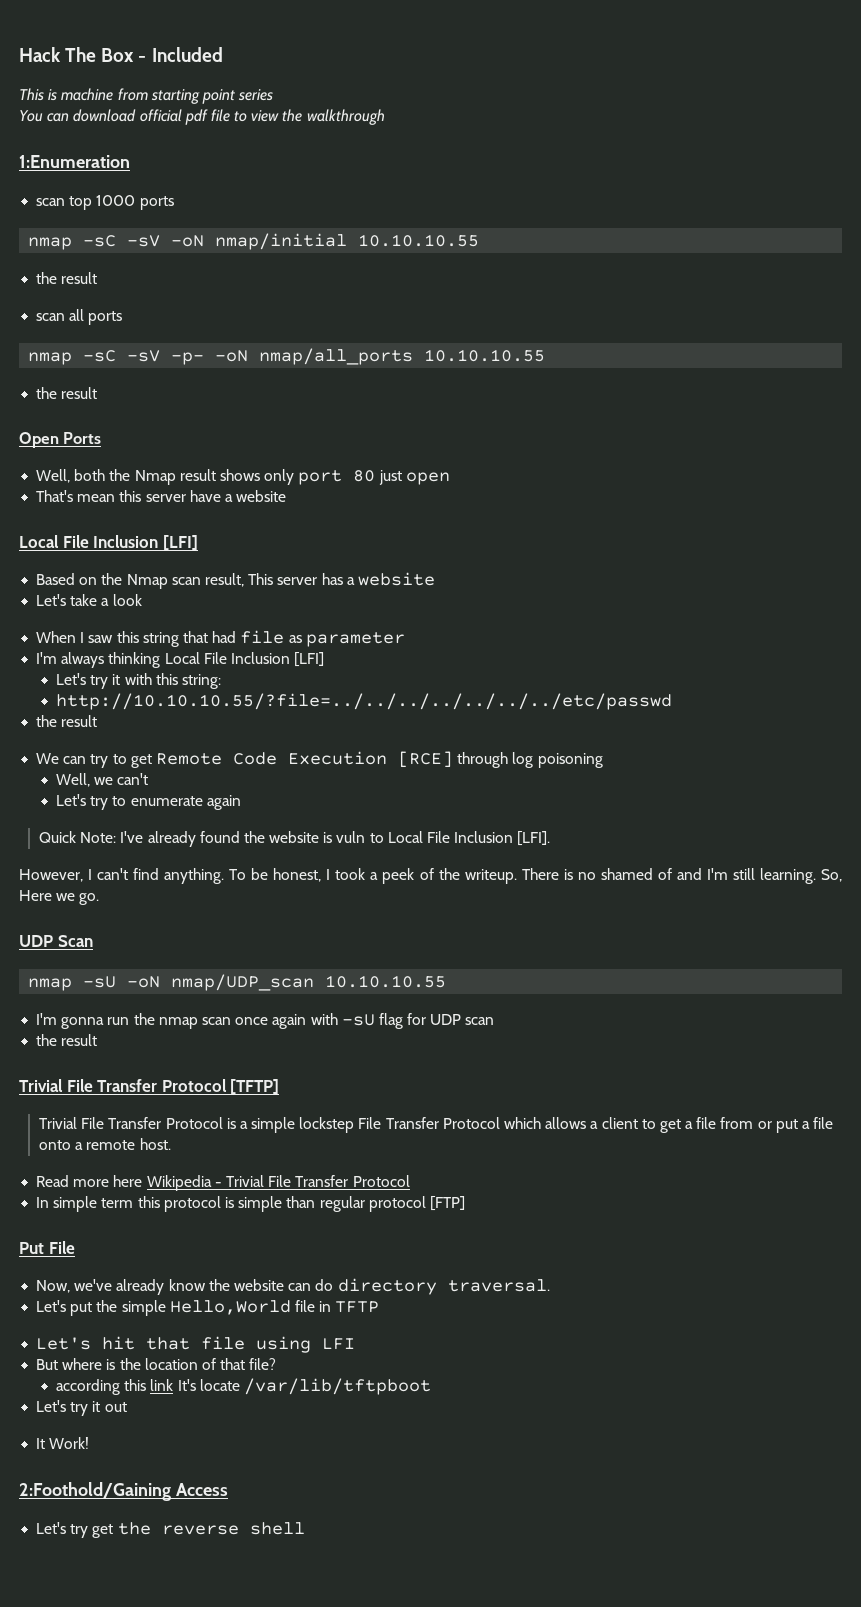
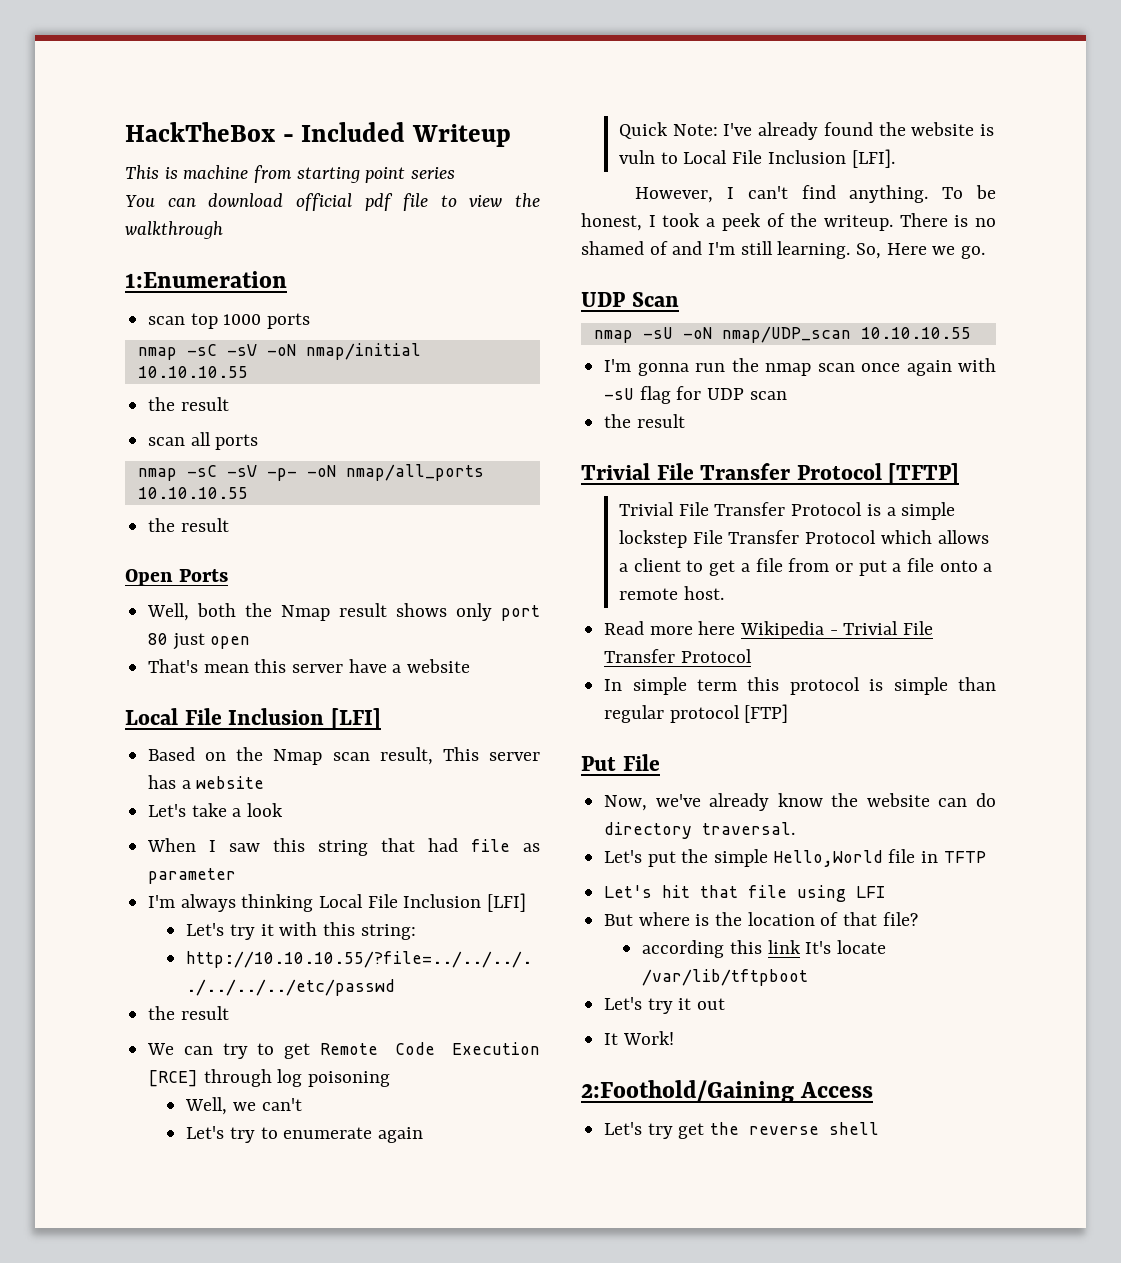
[19,47,135,62] Hack The Box -> [125,122,275,142] HackTheBox
(223, 54) none -> [412,124,512,147] Writeup

